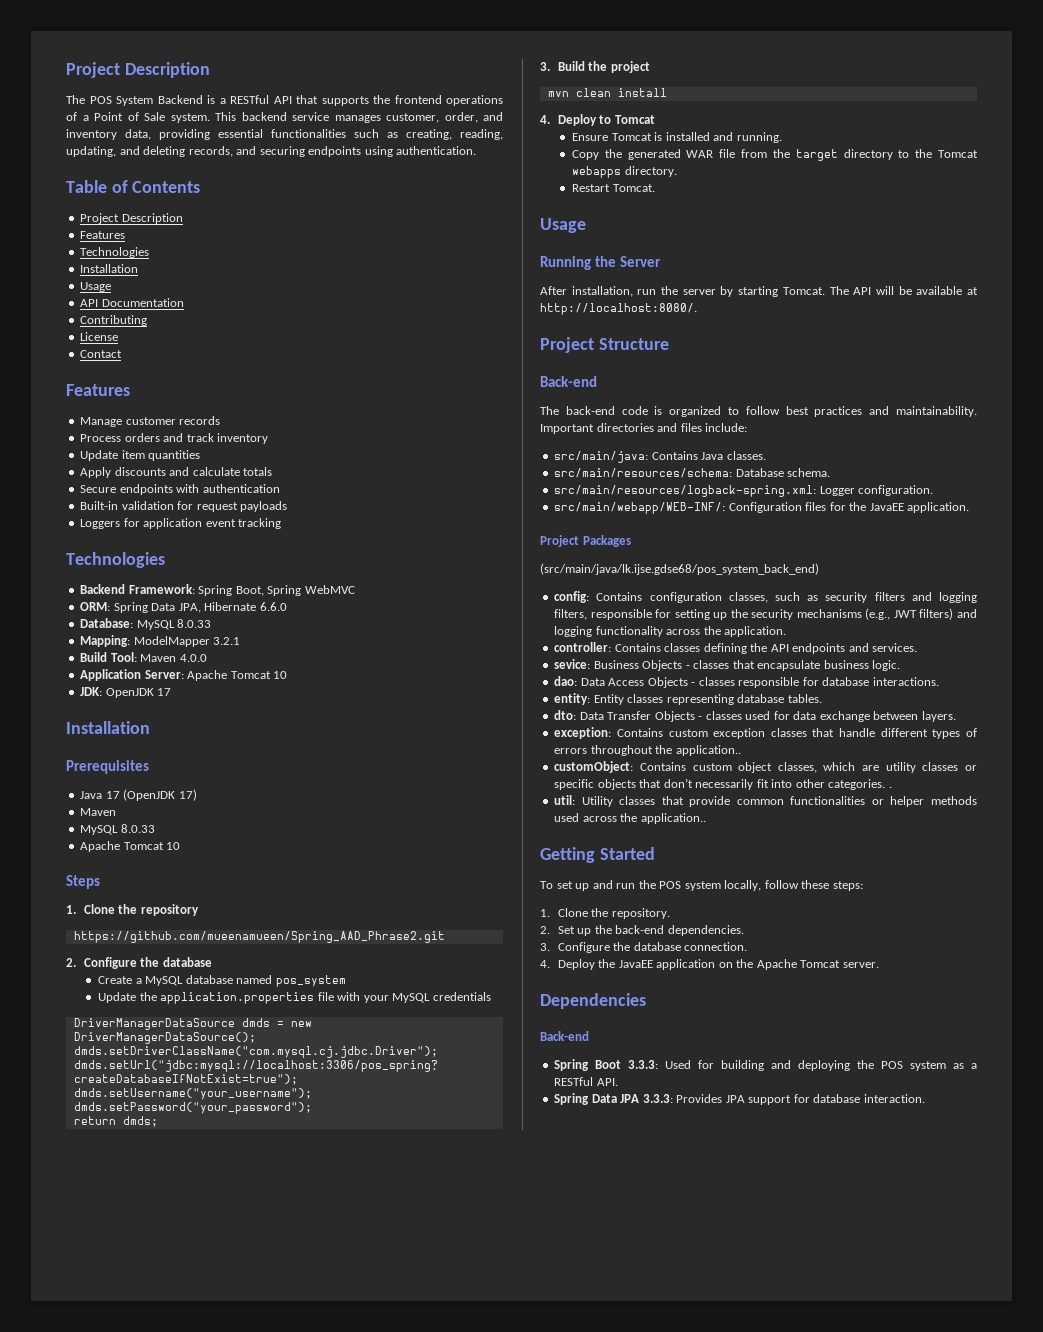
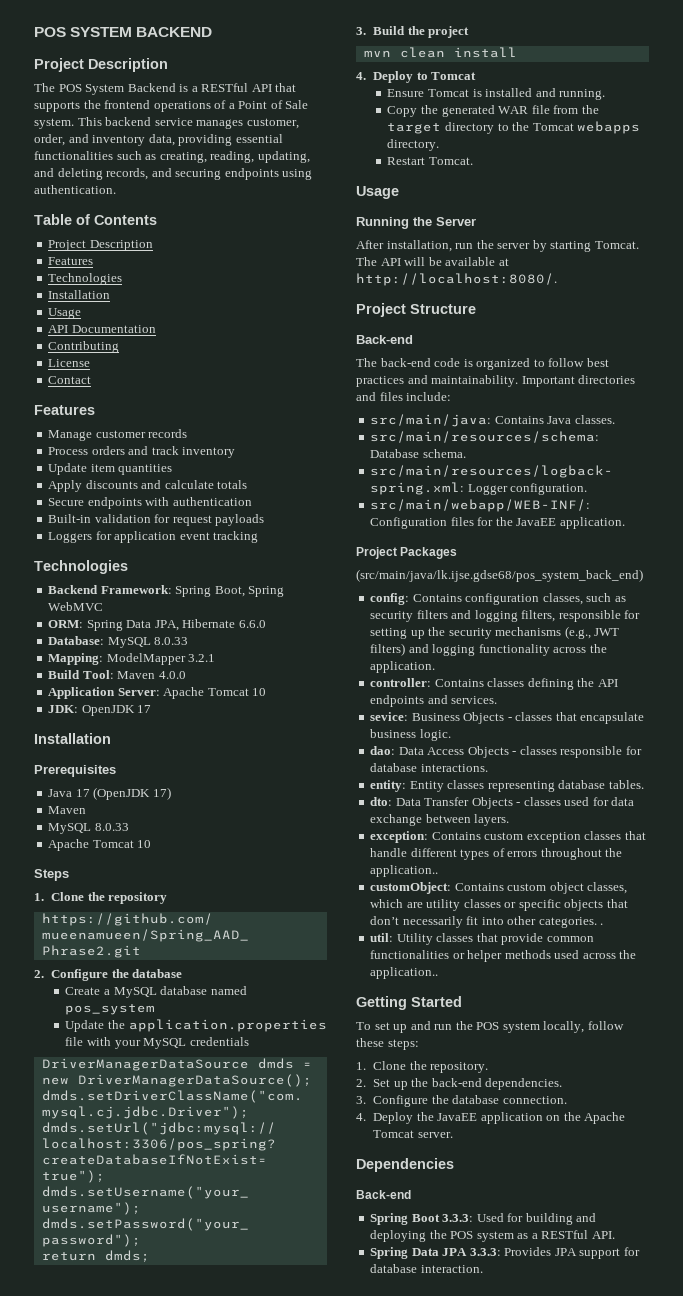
(66, 70) none -> [34,27,213,37] POS SYSTEM BACKEND //

